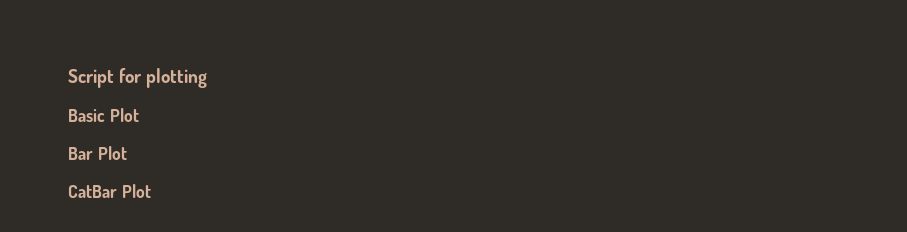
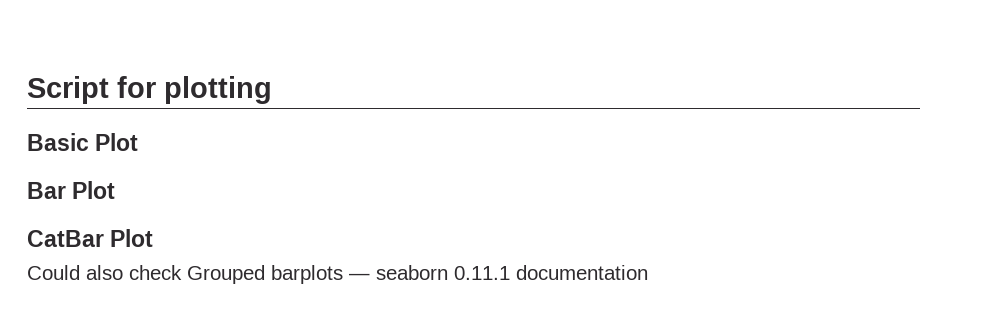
(151, 191) none -> [27,265,648,284] // Could also check Grouped barplots — seaborn 0.11.1 documentation

